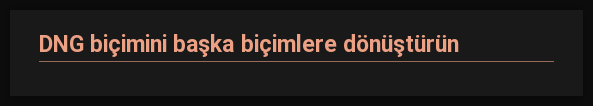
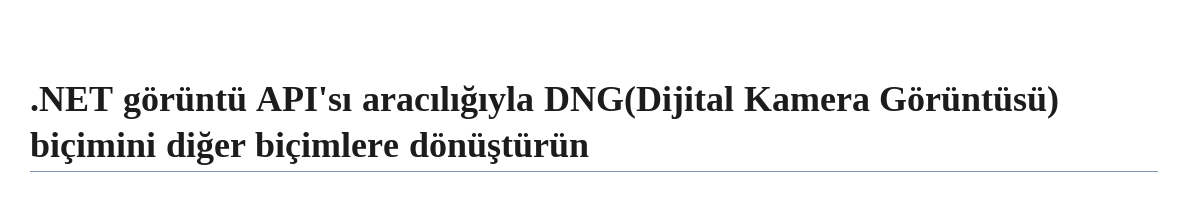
[39,34,235,57] DNG biçimini başka -> [30,85,1060,119] [30,131,246,165] .NET görüntü API'sı aracılığıyla DNG(Dijital Kamera Görüntüsü) biçimini diğer

